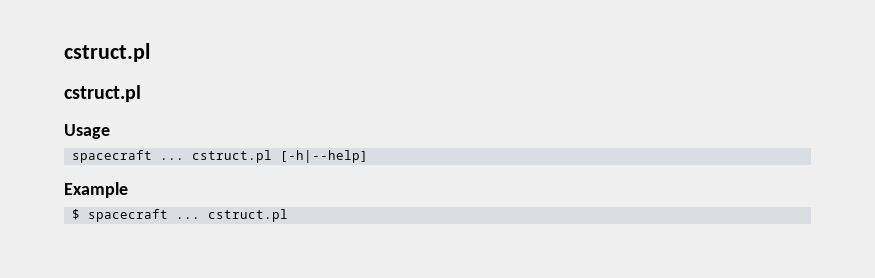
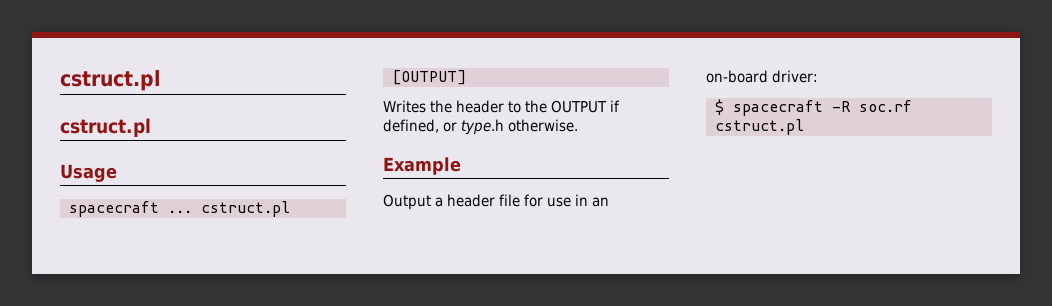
[280,150,369,163] [64,182,128,198] [-h|--help] // Example -> [392,70,466,85] [383,100,621,113] [383,119,579,135] [383,157,461,175] [383,194,610,210] [706,70,819,83] [OUTPUT] // Writes the header to the OUTPUT if defined, or type.h otherwise. // Example // Output a header file for use in an on-board driver:
[176,217,201,219] ... -> [832,100,912,112] -R soc.rf

